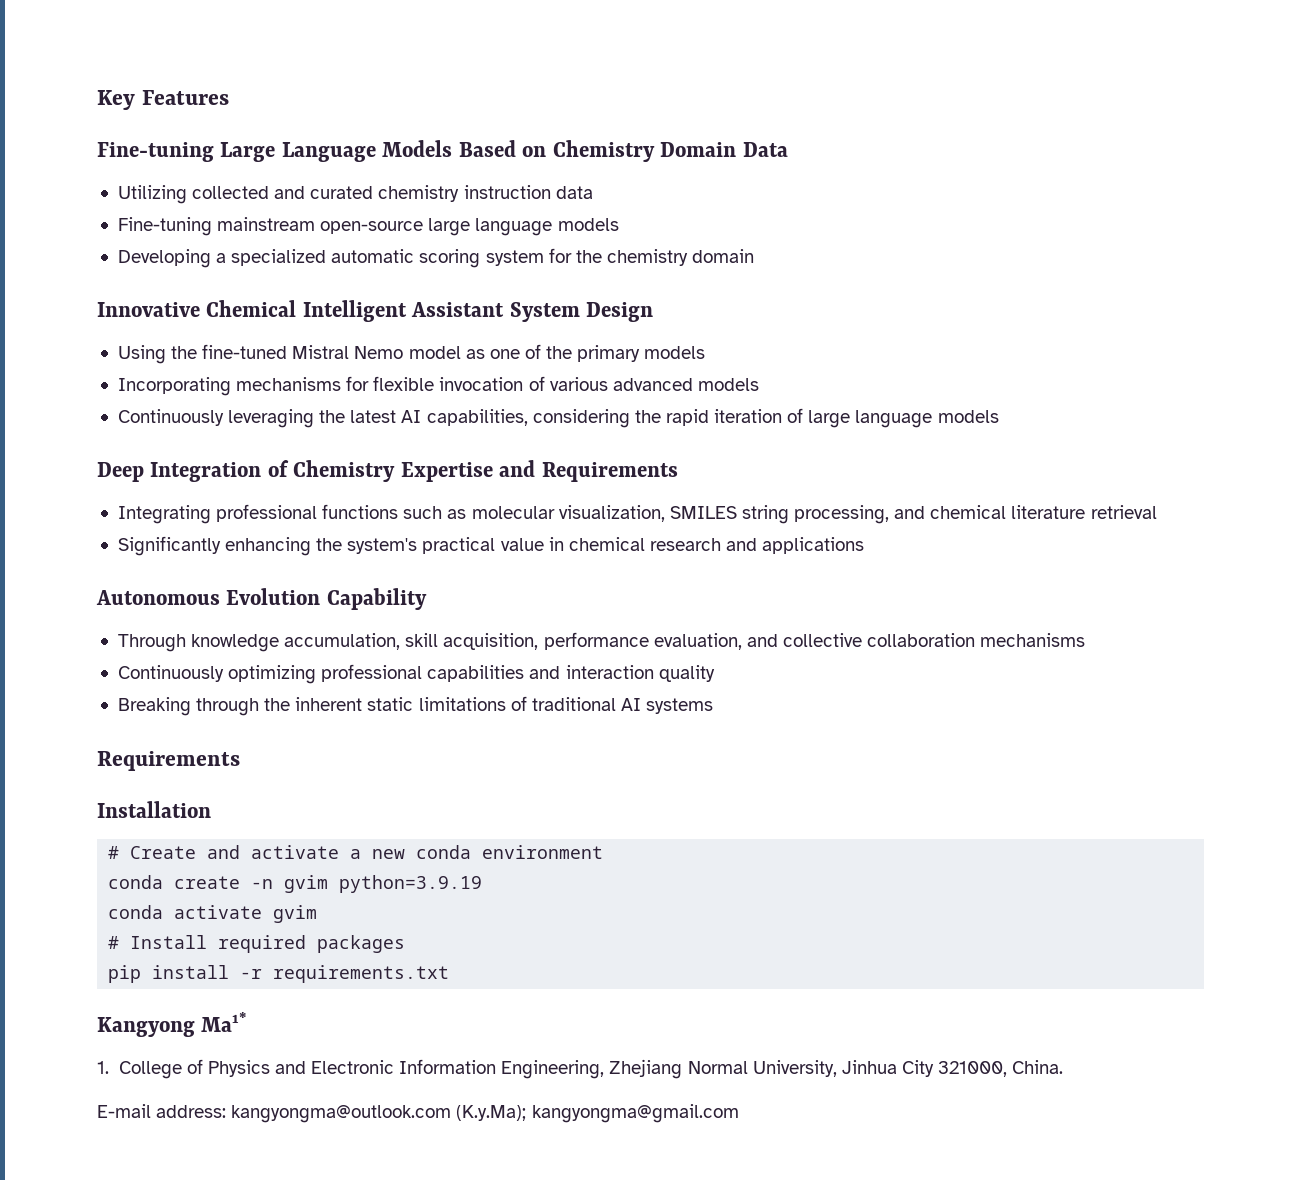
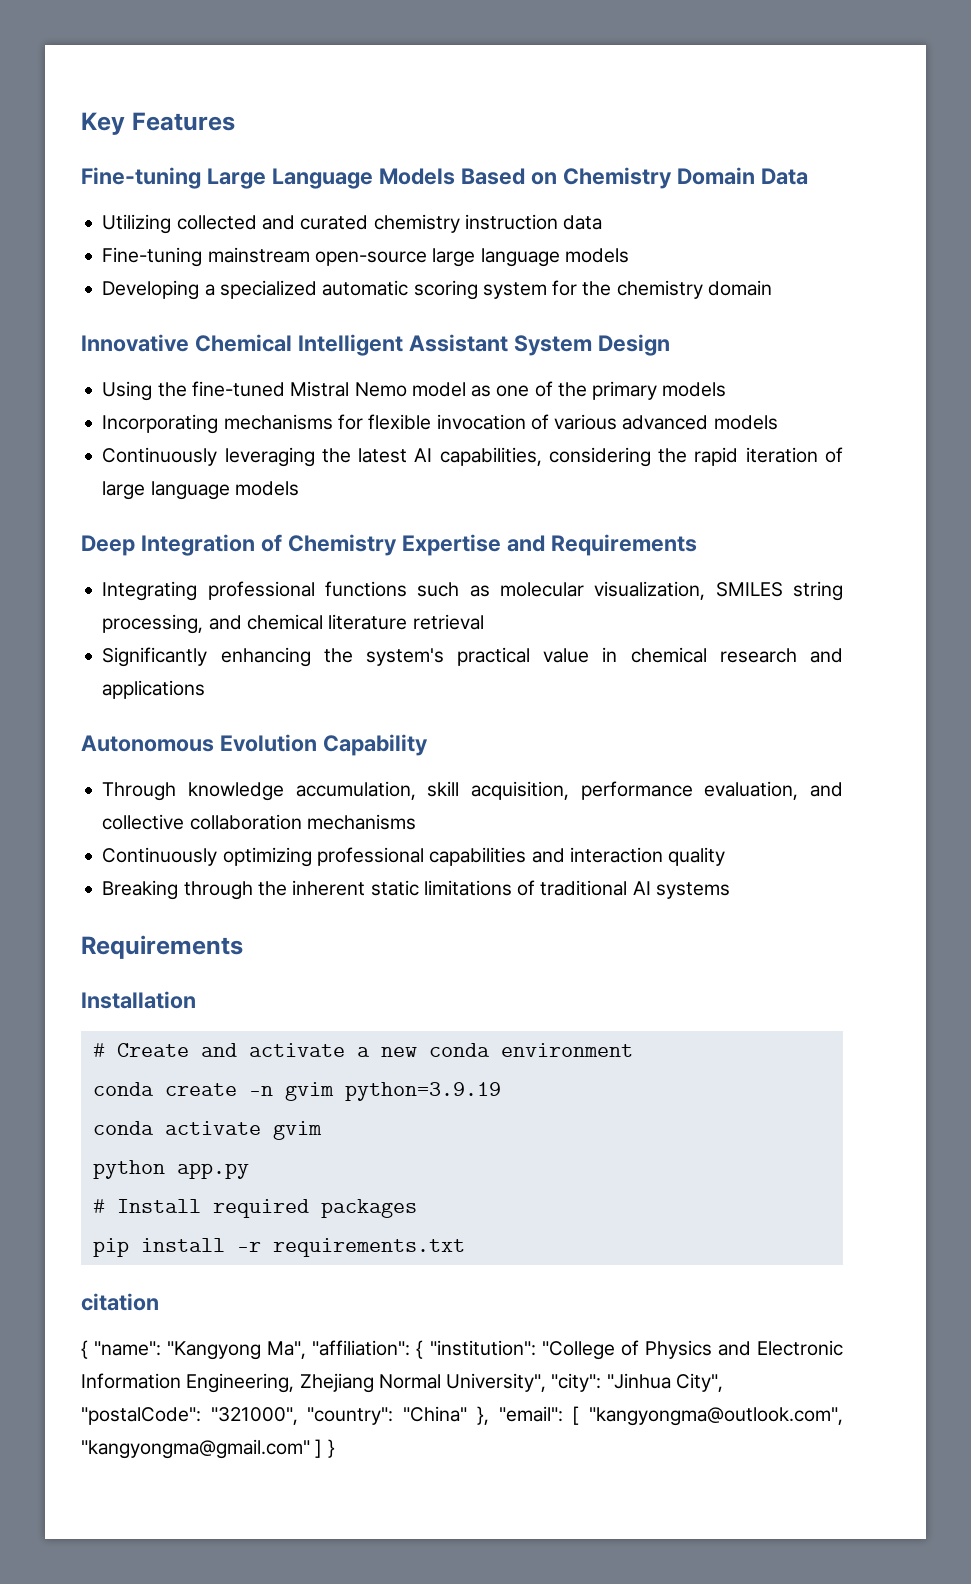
(318, 914) none -> [92,1160,249,1179] // python app.py
[97,1012,248,1037] [97,1061,182,1079] Kangyong Ma1* // 1. College -> [81,1293,159,1311] [81,1340,615,1360] citation // { "name": "Kangyong Ma", "affiliation": { "institution": "College
[752,1060,1064,1077] [97,1104,739,1123] University, Jinhua City 321000, China. // E-mail address: kangyongma@outlook.com (K.y.Ma); kangyongma@gmail.com -> [446,1373,723,1392] [81,1406,843,1426] [81,1439,335,1459] University", "city": "Jinhua City", "postalCode": "321000", "country": "China" }, "email": [ "kangyongma@outlook.com", "kangyongma@gmail.com" ] }

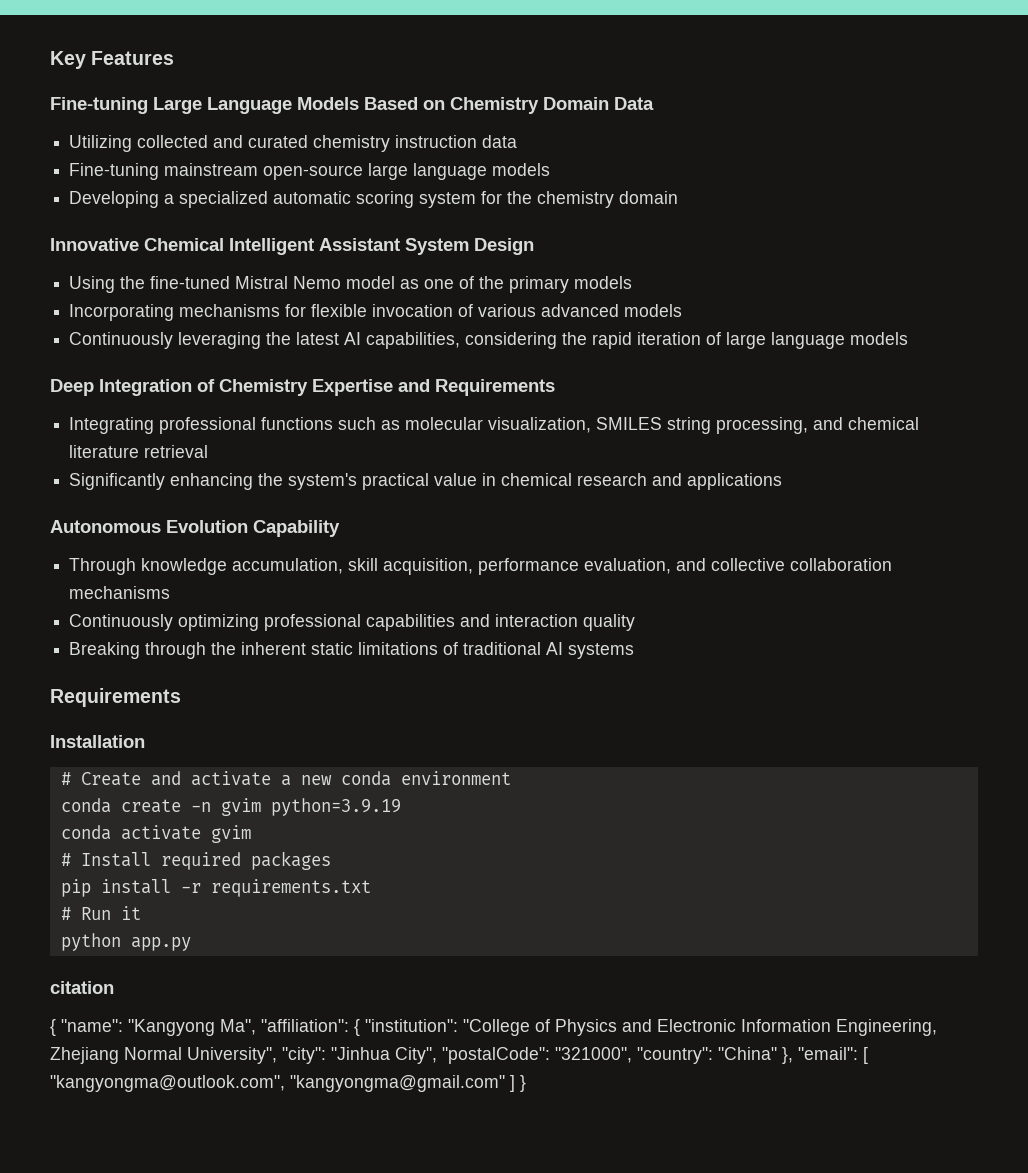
[92,1160,249,1179] // python app.py -> (251, 834) none
(465, 1247) none -> [60,906,141,920] [60,933,191,951] // # Run it // python app.py

